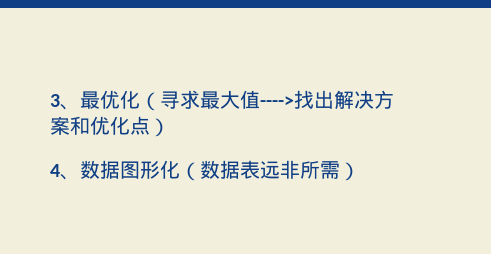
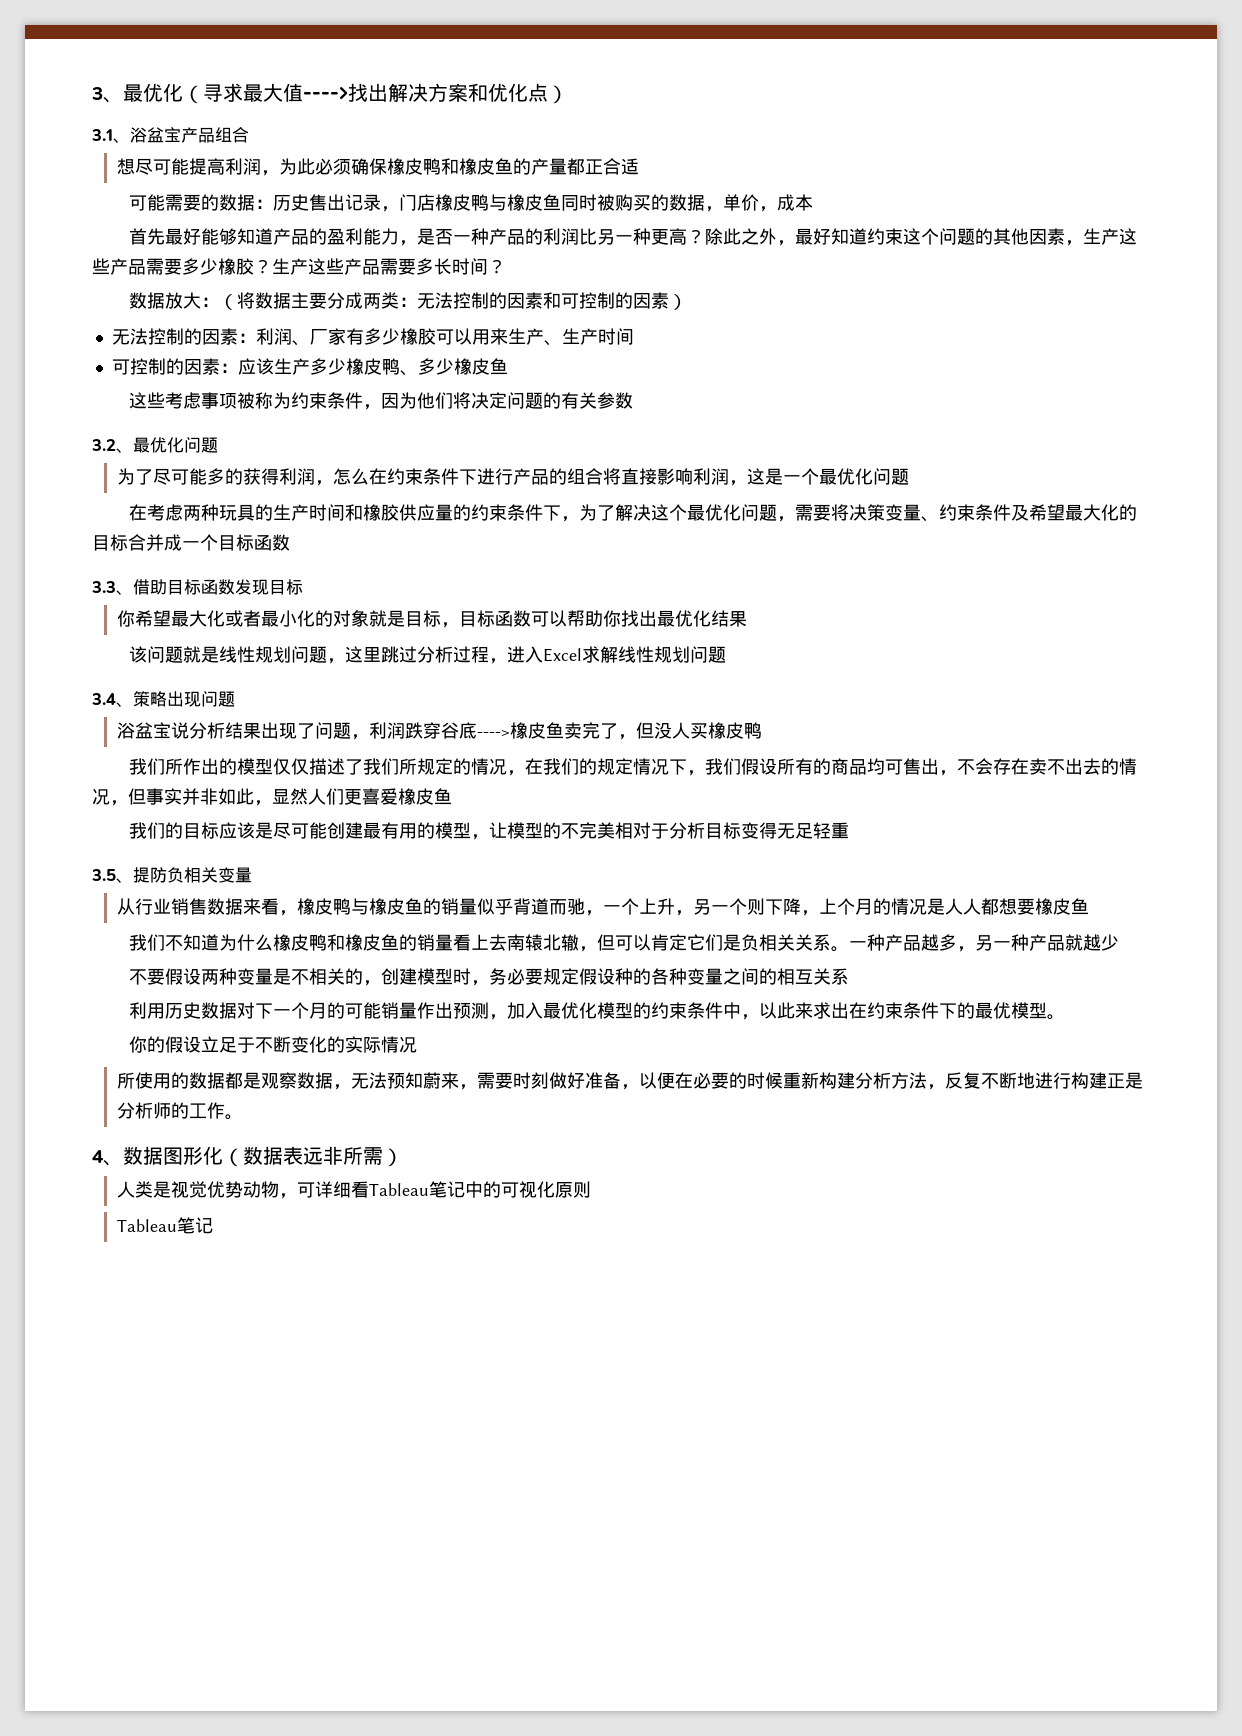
(170, 127) none -> [91,127,249,143] [116,158,639,176] [129,194,814,212] [129,228,1138,246] [92,258,506,275] [129,292,688,310] [111,328,634,346] [111,358,508,376] [129,392,634,410] [91,437,218,453] [116,468,909,486] [129,504,1138,522] [92,534,290,551] [91,579,303,595] [116,610,747,628] [129,646,727,664] [91,691,235,707] [116,722,762,740] [129,758,1138,776] [92,788,452,806] [129,822,850,840] [91,867,252,883] [116,898,1089,916] [129,934,1120,952] [129,968,850,986] [129,1002,1066,1020] [129,1036,418,1053] [116,1072,1143,1090] [116,1102,243,1120] // 3.1、浴盆宝产品组合 // 想尽可能提高利润，为此必须确保橡皮鸭和橡皮鱼的产量都正合适 // 可能需要的数据：历史售出记录，门店橡皮鸭与橡皮鱼同时被购买的数据，单价，成本 // 首先最好能够知道产品的盈利能力，是否一种产品的利润比另一种更高？除此之外，最好知道约束这个问题的其他因素，生产这些产品需要多少橡胶？生产这些产品需要多长时间？ // 数据放大：（将数据主要分成两类：无法控制的因素和可控制的因素） // 无法控制的因素：利润、厂家有多少橡胶可以用来生产、生产时间 // 可控制的因素：应该生产多少橡皮鸭、多少橡皮鱼 // 这些考虑事项被称为约束条件，因为他们将决定问题的有关参数 // 3.2、最优化问题 // 为了尽可能多的获得利润，怎么在约束条件下进行产品的组合将直接影响利润，这是一个最优化问题 // 在考虑两种玩具的生产时间和橡胶供应量的约束条件下，为了解决这个最优化问题，需要将决策变量、约束条件及希望最大化的目标合并成一个目标函数 // 3.3、借助目标函数发现目标 // 你希望最大化或者最小化的对象就是目标，目标函数可以帮助你找出最优化结果 // 该问题就是线性规划问题，这里跳过分析过程，进入Excel求解线性规划问题 // 3.4、策略出现问题 // 浴盆宝说分析结果出现了问题，利润跌穿谷底---->橡皮鱼卖完了，但没人买橡皮鸭 // 我们所作出的模型仅仅描述了我们所规定的情况，在我们的规定情况下，我们假设所有的商品均可售出，不会存在卖不出去的情况，但事实并非如此，显然人们更喜爱橡皮鱼 // 我们的目标应该是尽可能创建最有用的模型，让模型的不完美相对于分析目标变得无足轻重 // 3.5、提防负相关变量 // 从行业销售数据来看，橡皮鸭与橡皮鱼的销量似乎背道而驰，一个上升，另一个则下降，上个月的情况是人人都想要橡皮鱼 // 我们不知道为什么橡皮鸭和橡皮鱼的销量看上去南辕北辙，但可以肯定它们是负相关关系。一种产品越多，另一种产品就越少 // 不要假设两种变量是不相关的，创建模型时，务必要规定假设种的各种变量之间的相互关系 // 利用历史数据对下一个月的可能销量作出预测，加入最优化模型的约束条件中，以此来求出在约束条件下的最优模型。 // 你的假设立足于不断变化的实际情况 // 所使用的数据都是观察数据，无法预知蔚来，需要时刻做好准备，以便在必要的时候重新构建分析方法，反复不断地进行构建正是分析师的工作。
(360, 171) none -> [116,1181,591,1199] [116,1217,213,1234] // 人类是视觉优势动物，可详细看Tableau笔记中的可视化原则 // Tableau笔记

